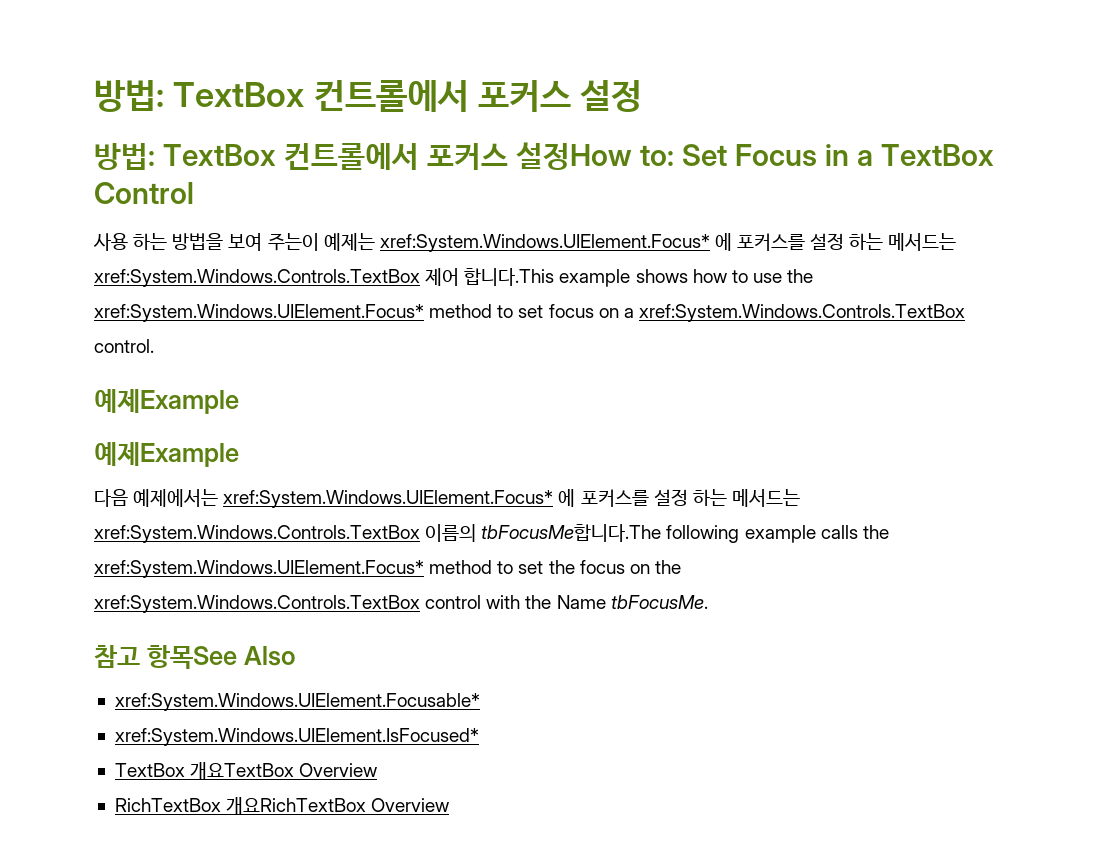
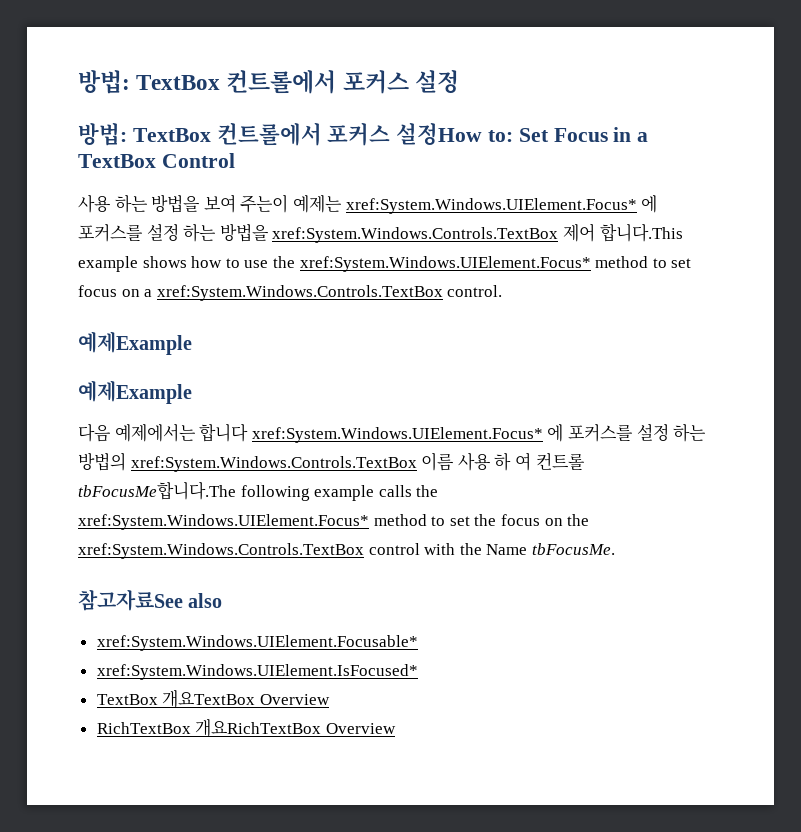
[888,233,957,251] 메서드는 -> [219,223,269,242] 방법을
[223,489,800,508] [94,524,477,543] xref:System.Windows.UIElement.Focus* 에 포커스를 설정 하는 메서드는 xref:System.Windows.Controls.TextBox 이름의 -> [199,423,707,443] [78,452,585,472] 합니다 xref:System.Windows.UIElement.Focus* 에 포커스를 설정 하는 방법의 xref:System.Windows.Controls.TextBox 이름 사용 하 여 컨트롤
[94,645,296,669] 참고 항목See Also -> [78,589,223,611] 참고자료See also

